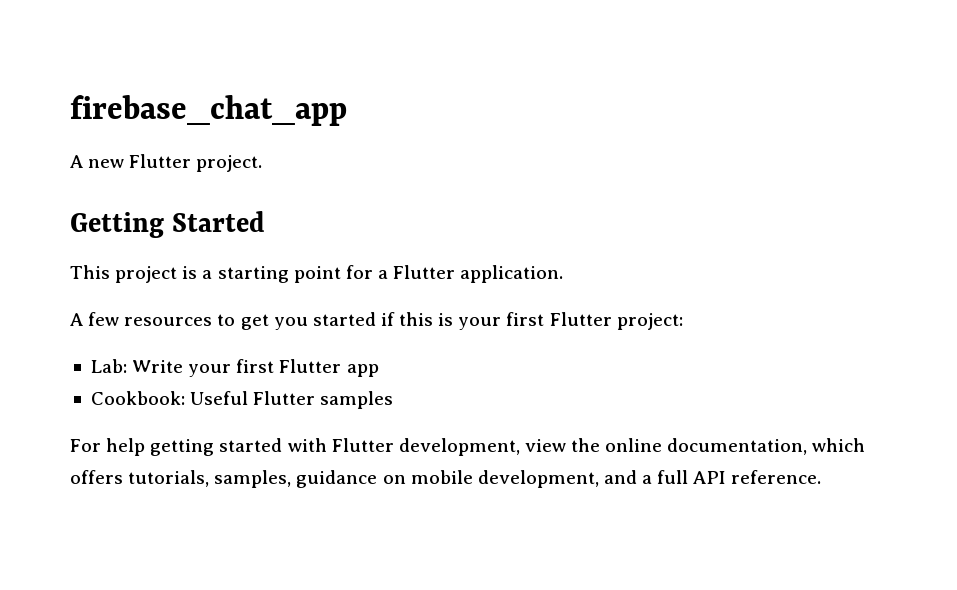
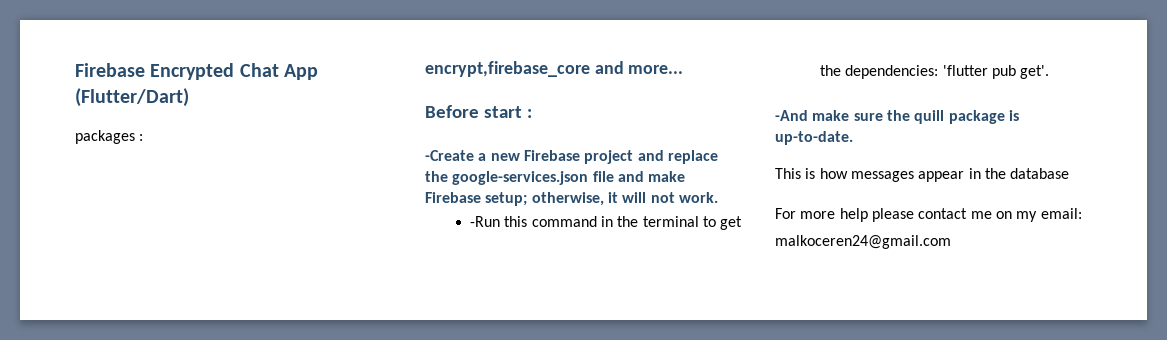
[70,95,347,126] [70,154,263,172] [70,211,266,238] [70,265,564,283] [70,312,683,330] [90,359,379,377] [90,391,394,409] [70,438,866,456] [70,470,822,488] firebase_chat_app // A new Flutter project. // Getting Started // This project is a starting point for a Flutter application. // A few resources to get you started if this is your first Flutter project: // Lab: Write your first Flutter app // Cookbook: Useful Flutter samples // For help getting started with Flutter development, view the online documentation, which offers tutorials, samples, guidance on mobile development, and a full API reference. -> [75,63,319,80] [75,88,189,107] [75,130,144,144] [425,61,684,77] [425,105,532,118] [425,150,718,164] [425,171,686,185] [425,192,718,206] [470,216,743,230] [820,65,1050,79] [775,110,1019,124] [775,131,853,145] [775,168,1070,182] [775,208,1082,222] [775,235,951,249] Firebase Encrypted Chat App (Flutter/Dart) // packages : // encrypt,firebase_core and more... // Before start : // -Create a new Firebase project and replace the google-services.json file and make Firebase setup; otherwise, it will not work. // -Run this command in the terminal to get the dependencies: 'flutter pub get'. // -And make sure the quill package is up-to-date. // This is how messages appear in the database // For more help please contact me on my email: malkoceren24@gmail.com

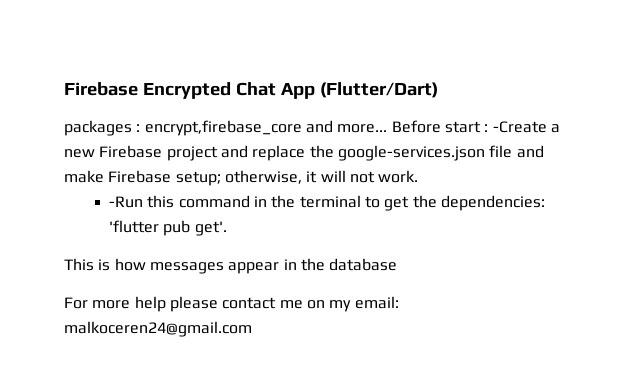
(144, 137) // -> (141, 128) none
(684, 69) // -> (388, 128) none
(532, 113) // -> (489, 128) none
[775,110,1019,124] [775,131,853,145] // -And make sure the quill package is up-to-date. -> (227, 228) none

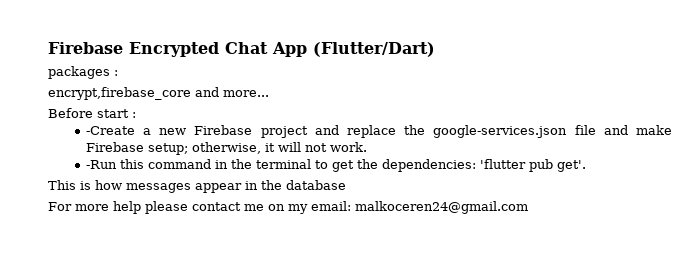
(141, 128) none -> (118, 73) //
(388, 128) none -> (269, 93) //
(489, 128) none -> (136, 115) //

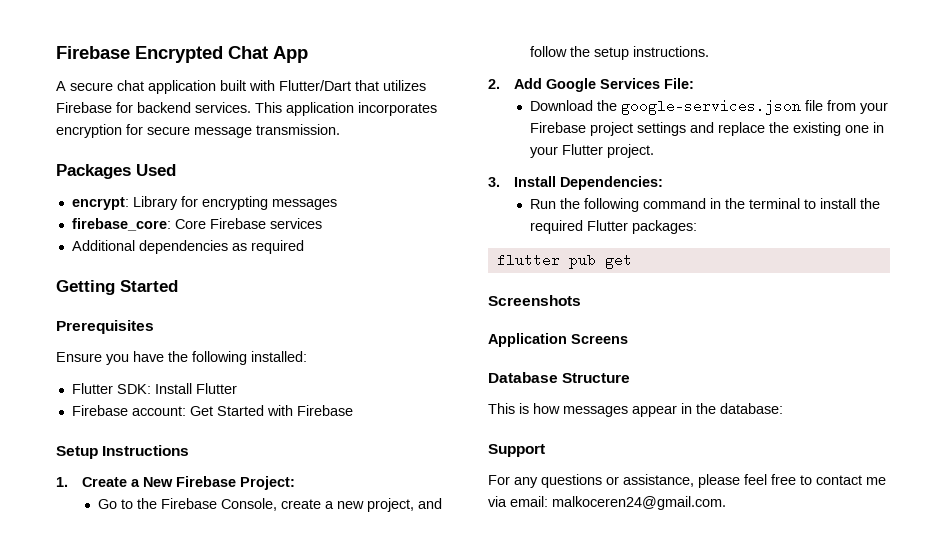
[313,42,435,57] [48,66,118,79] [48,87,269,100] [48,108,136,118] [85,126,187,135] (Flutter/Dart) // packages : // encrypt,firebase_core and more... // Before start : // -Create a new -> [56,80,426,94] [56,102,437,116] [56,124,340,138] [56,164,176,179] [71,196,337,210] [71,218,322,231] [71,240,304,254] [56,280,178,295] [56,320,154,334] [56,351,307,365] [71,383,237,394] [71,405,353,416] [56,445,190,459] [56,476,296,490] [98,498,443,512] [530,46,710,60] [488,78,695,92] [530,99,889,115] // A secure chat application built with Flutter/Dart that utilizes Firebase for backend services. This application incorporates encryption for secure message transmission. // Packages Used // encrypt: Library for encrypting messages // firebase_core: Core Firebase services // Additional dependencies as required // Getting Started // Prerequisites // Ensure you have the following installed: // Flutter SDK: Install Flutter // Firebase account: Get Started with Firebase // Setup Instructions // 1. Create a New Firebase Project: // Go to the Firebase Console, create a new project, and follow the setup instructions. // 2. Add Google Services File: // Download the google-services.json file from your
(308, 132) none -> [637,122,687,136] settings
[433,125,672,138] [85,142,367,155] [85,159,144,169] google-services.json file and make Firebase setup; otherwise, it will not work. // -Run this -> [793,122,885,136] [530,144,655,158] [488,176,664,190] [530,198,640,212] existing one in your Flutter project. // 3. Install Dependencies: // Run the following
[331,159,586,172] get the dependencies: 'flutter pub get'. -> [820,198,881,209] [530,220,698,234] [496,253,632,269] [488,295,581,306] [488,333,628,347] [488,372,631,383] install the required Flutter packages: // flutter pub get // Screenshots // Application Screens // Database Structure
[286,180,346,190] database -> [720,403,783,414] [488,444,545,457] database: // Support
[75,201,528,214] more help please contact me on my email: malkoceren24@gmail.com -> [514,474,886,488] [488,496,726,510] any questions or assistance, please feel free to contact me via email: malkoceren24@gmail.com.

